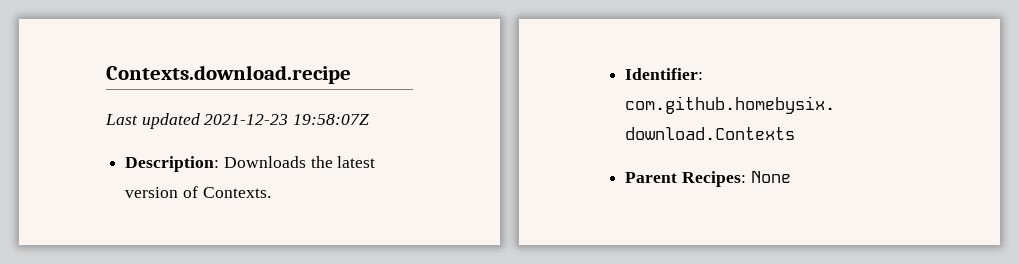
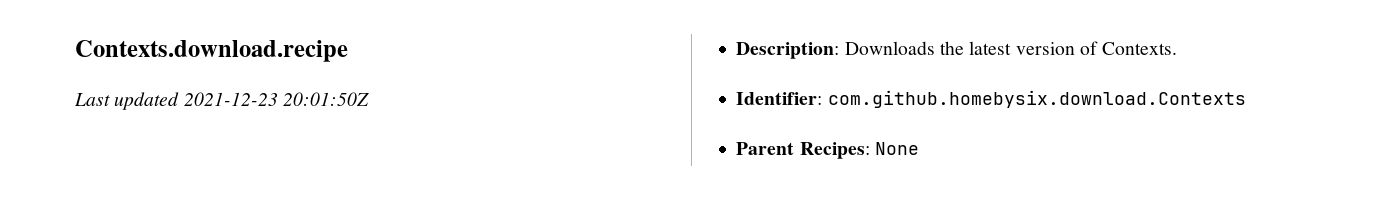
[293,114,370,125] 19:58:07Z -> [282,92,369,106] 20:01:50Z

